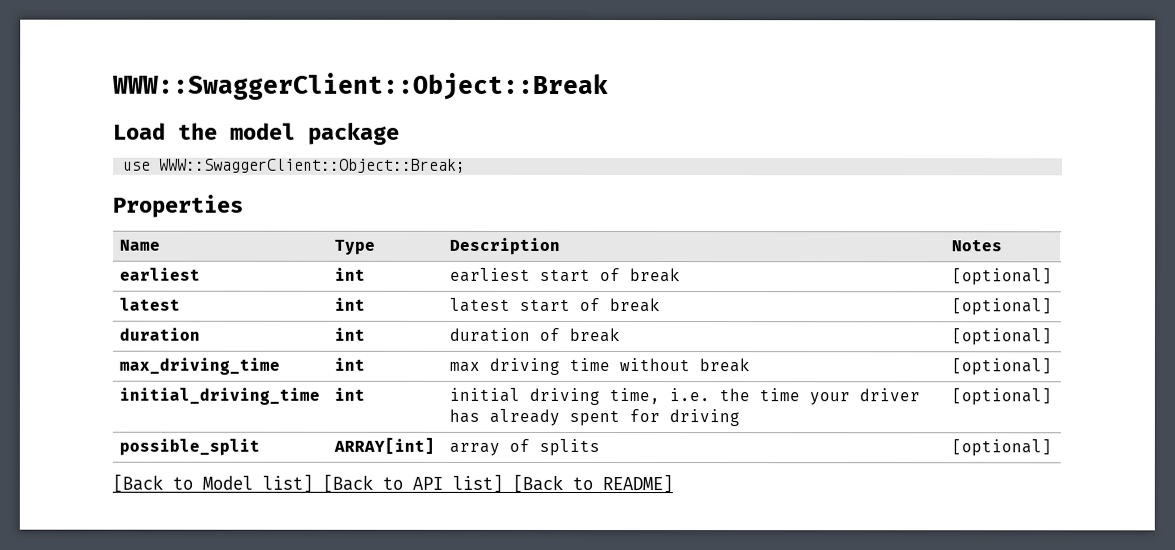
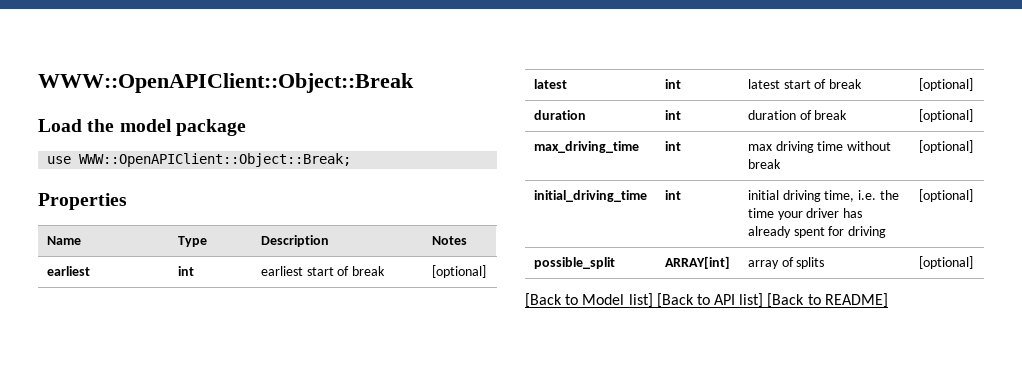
[112,72,609,101] WWW::SwaggerClient::Object::Break -> [38,73,414,93] WWW::OpenAPIClient::Object::Break
[159,158,467,173] WWW::SwaggerClient::Object::Break; -> [79,153,352,167] WWW::OpenAPIClient::Object::Break;

